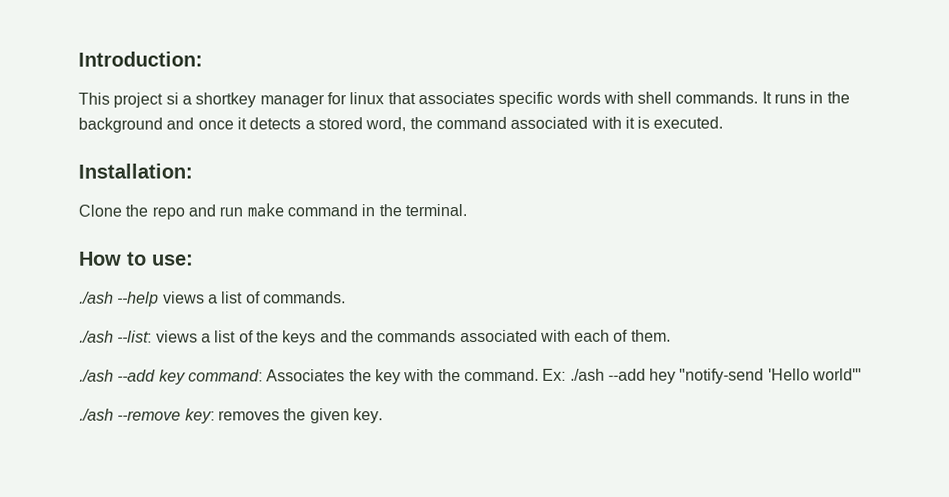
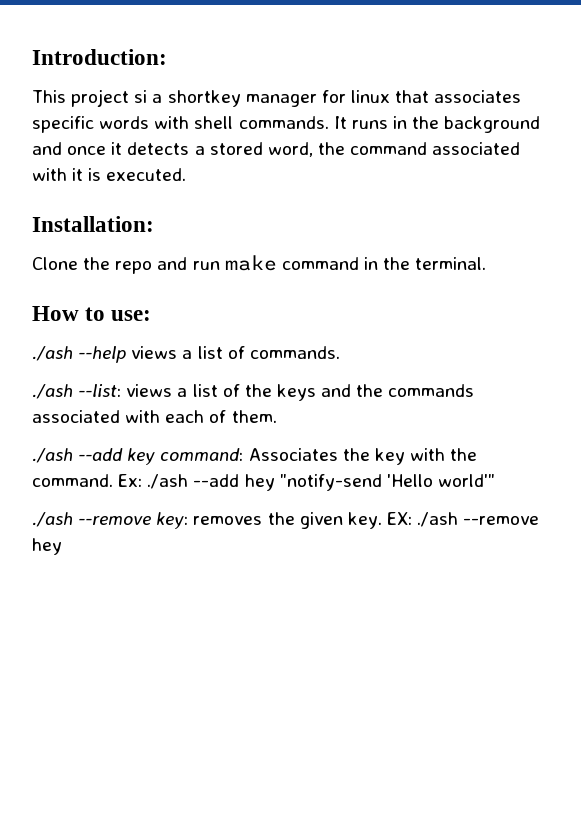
(383, 416) none -> [386,512,540,527] [32,538,62,555] EX: ./ash --remove hey

